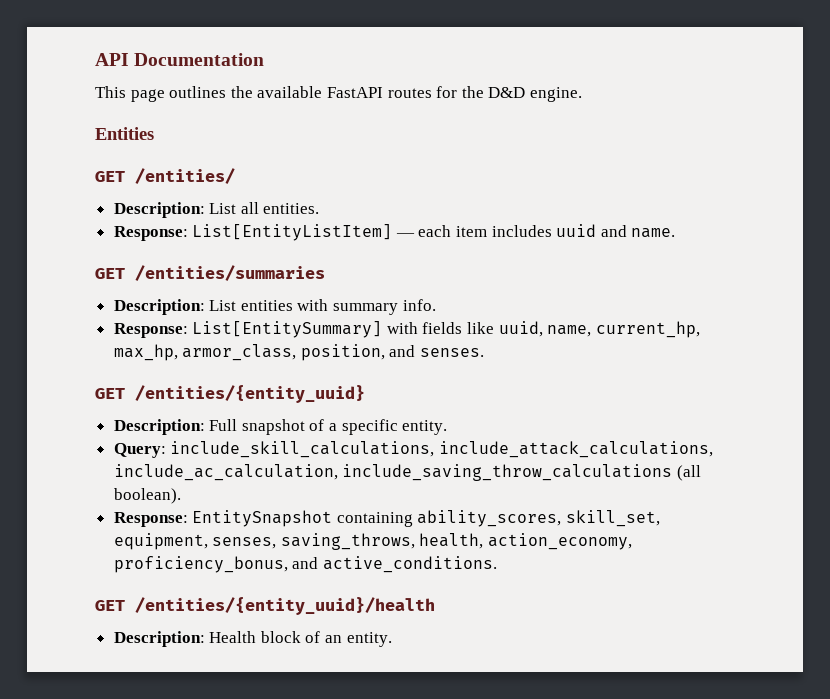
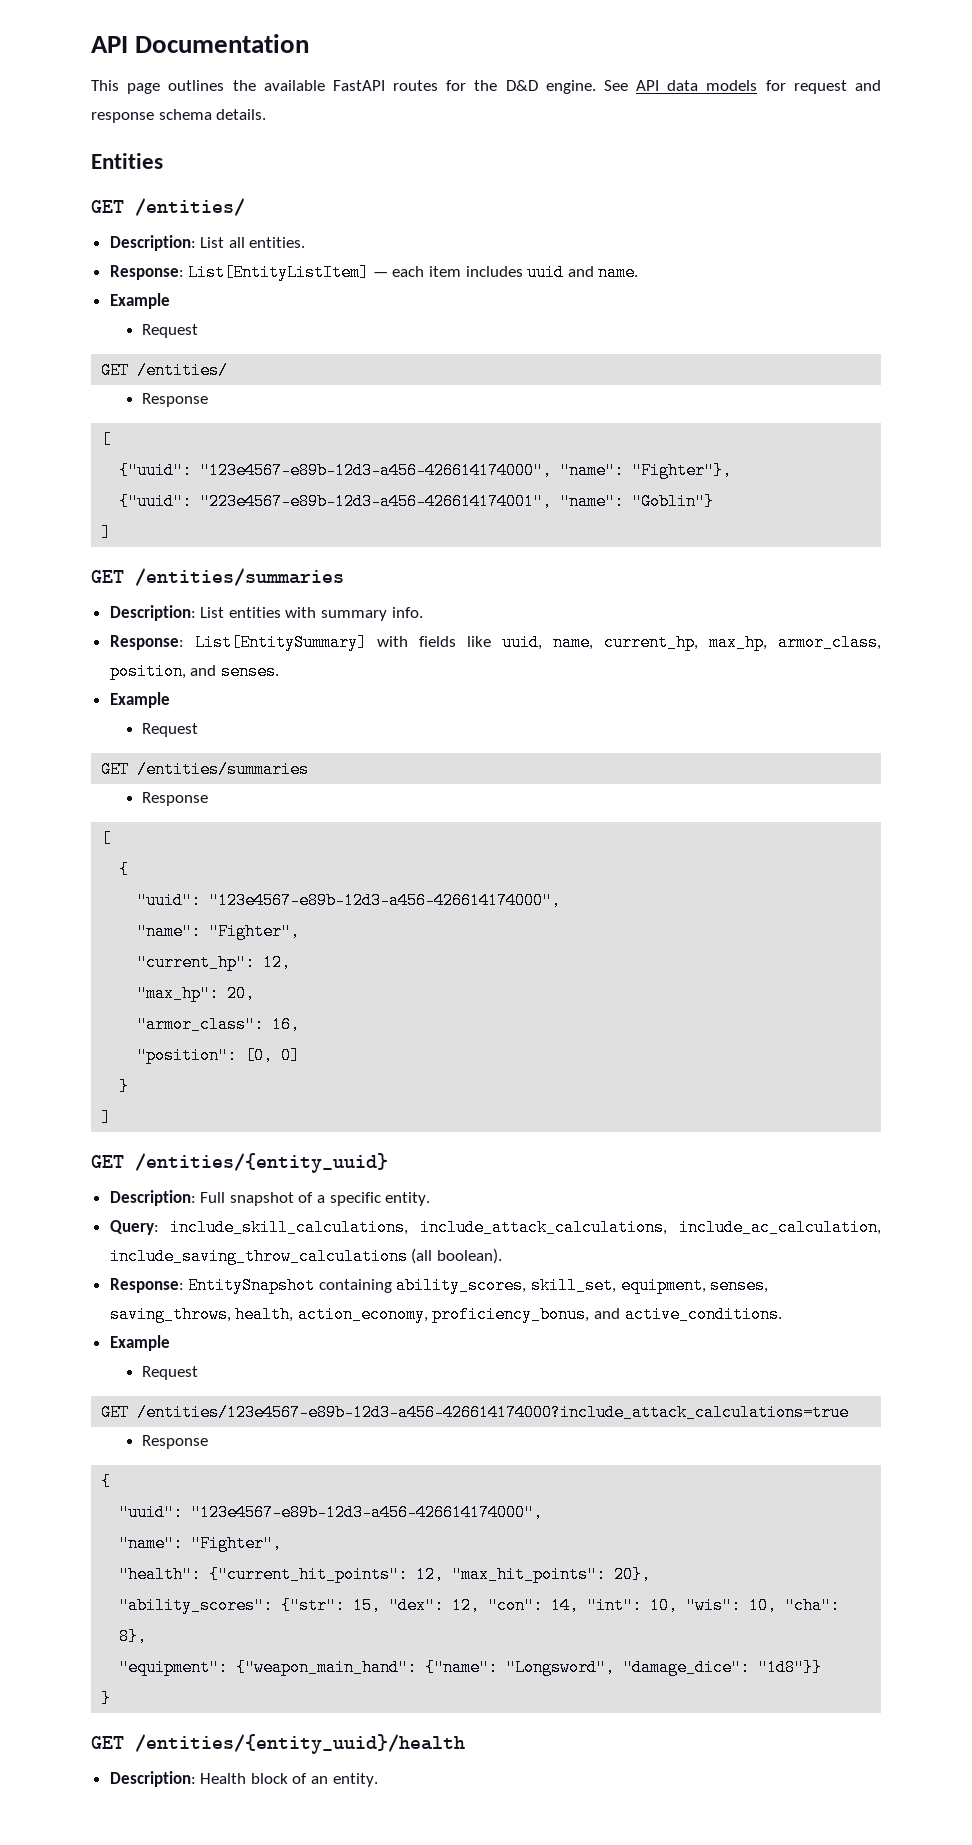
(582, 94) none -> [603,80,881,94] [91,109,267,123] See API data models for request and response schema details.
(676, 233) none -> [109,293,170,309] [142,324,199,338] [101,362,229,379] [142,393,209,407] [101,431,112,448] [119,462,733,479] [119,493,715,510] [101,524,112,541] // Example // Request // GET /entities/ // Response // [ // {"uuid": "123e4567-e89b-12d3-a456-426614174000", "name": "Fighter"}, // {"uuid": "223e4567-e89b-12d3-a456-426614174001", "name": "Goblin"} // ]
(485, 352) none -> [109,692,170,708] [142,723,199,737] [101,761,310,778] [142,792,209,806] [101,830,112,847] [119,861,130,878] [137,892,562,909] [137,923,301,940] [137,954,292,971] [137,985,256,1002] [137,1016,301,1033] [137,1047,301,1064] [119,1078,130,1095] [101,1109,112,1126] // Example // Request // GET /entities/summaries // Response // [ // { // "uuid": "123e4567-e89b-12d3-a456-426614174000", // "name": "Fighter", // "current_hp": 12, // "max_hp": 20, // "armor_class": 16, // "position": [0, 0] // } // ]
(497, 564) none -> [109,1335,170,1351] [142,1366,199,1380] [101,1404,850,1421] [142,1435,209,1449] [101,1473,112,1490] [119,1504,544,1521] [119,1535,283,1552] [119,1566,652,1583] [119,1597,841,1614] [119,1628,148,1645] [119,1659,823,1676] [101,1690,112,1707] // Example // Request // GET /entities/123e4567-e89b-12d3-a456-426614174000?include_attack_calculations=true // Response // { // "uuid": "123e4567-e89b-12d3-a456-426614174000", // "name": "Fighter", // "health": {"current_hit_points": 12, "max_hit_points": 20}, // "ability_scores": {"str": 15, "dex": 12, "con": 14, "int": 10, "wis": 10, "cha": 8}, // "equipment": {"weapon_main_hand": {"name": "Longsword", "damage_dice": "1d8"}} // }

